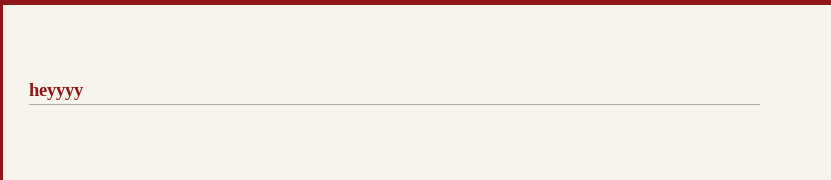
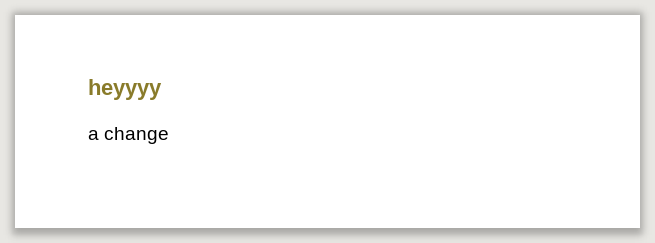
(84, 91) none -> [88,127,170,144] // a change

